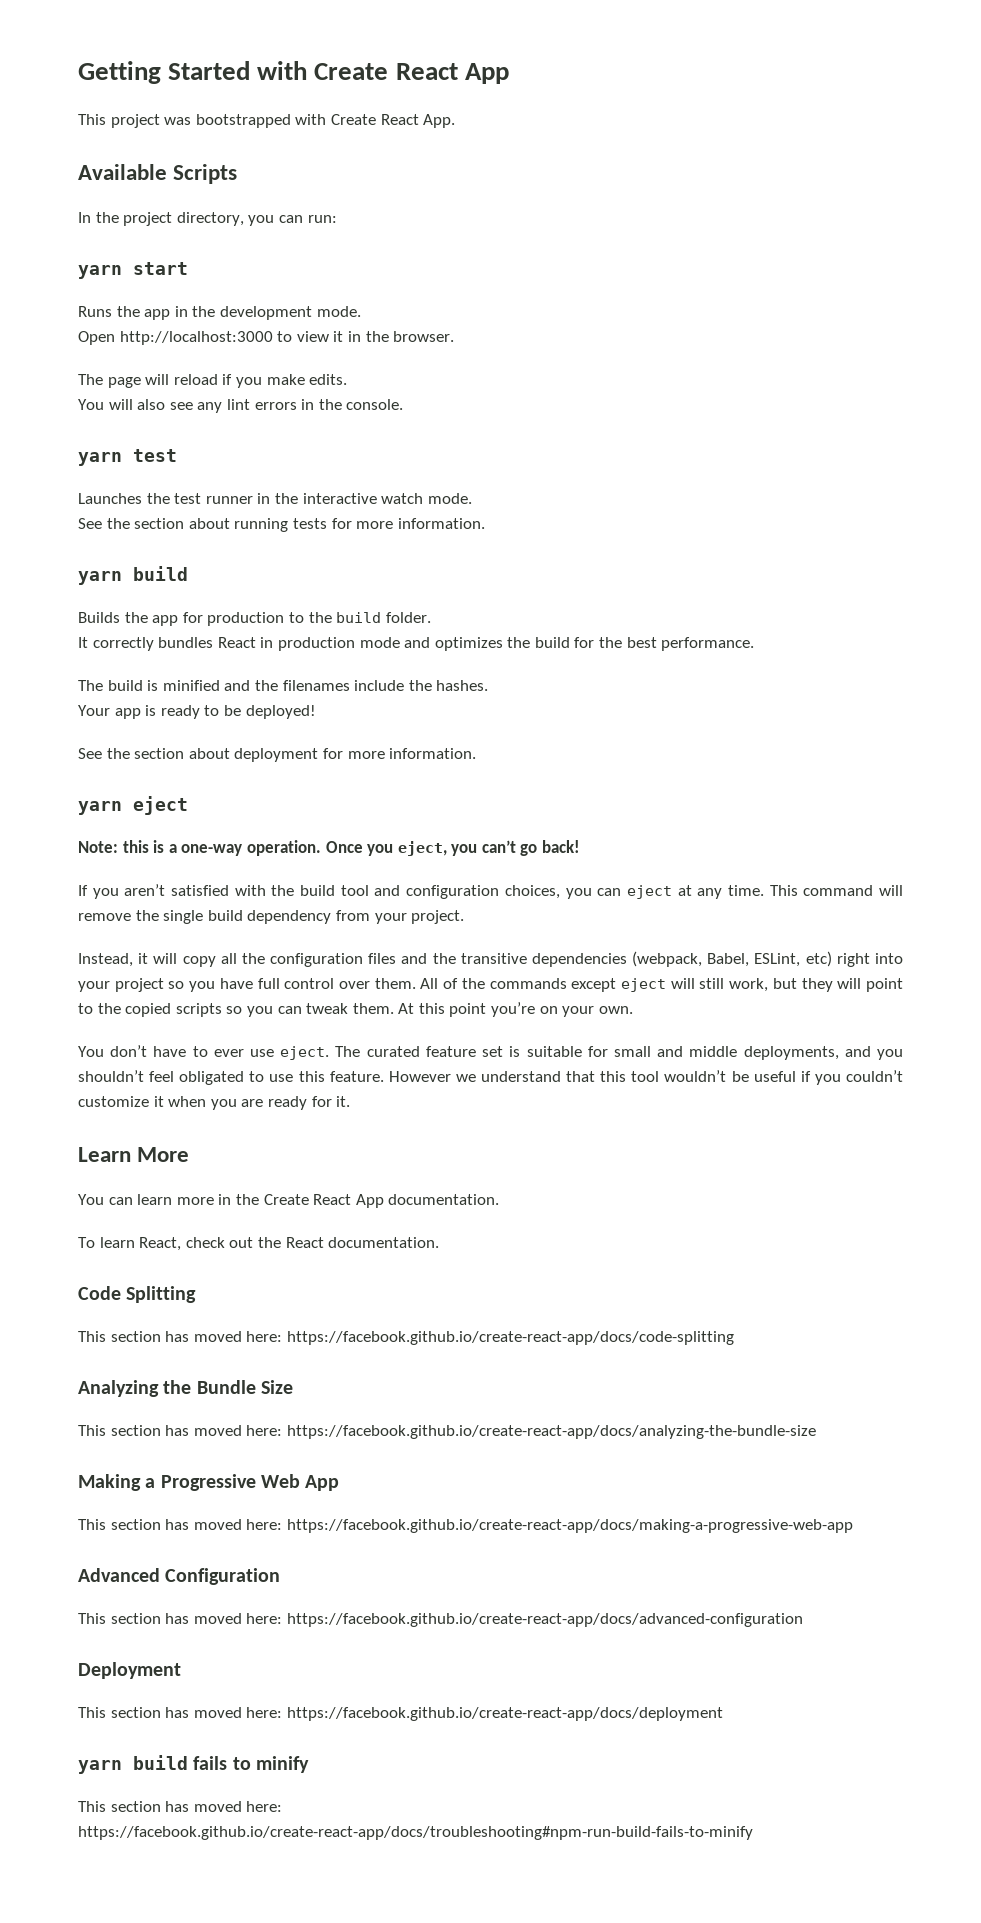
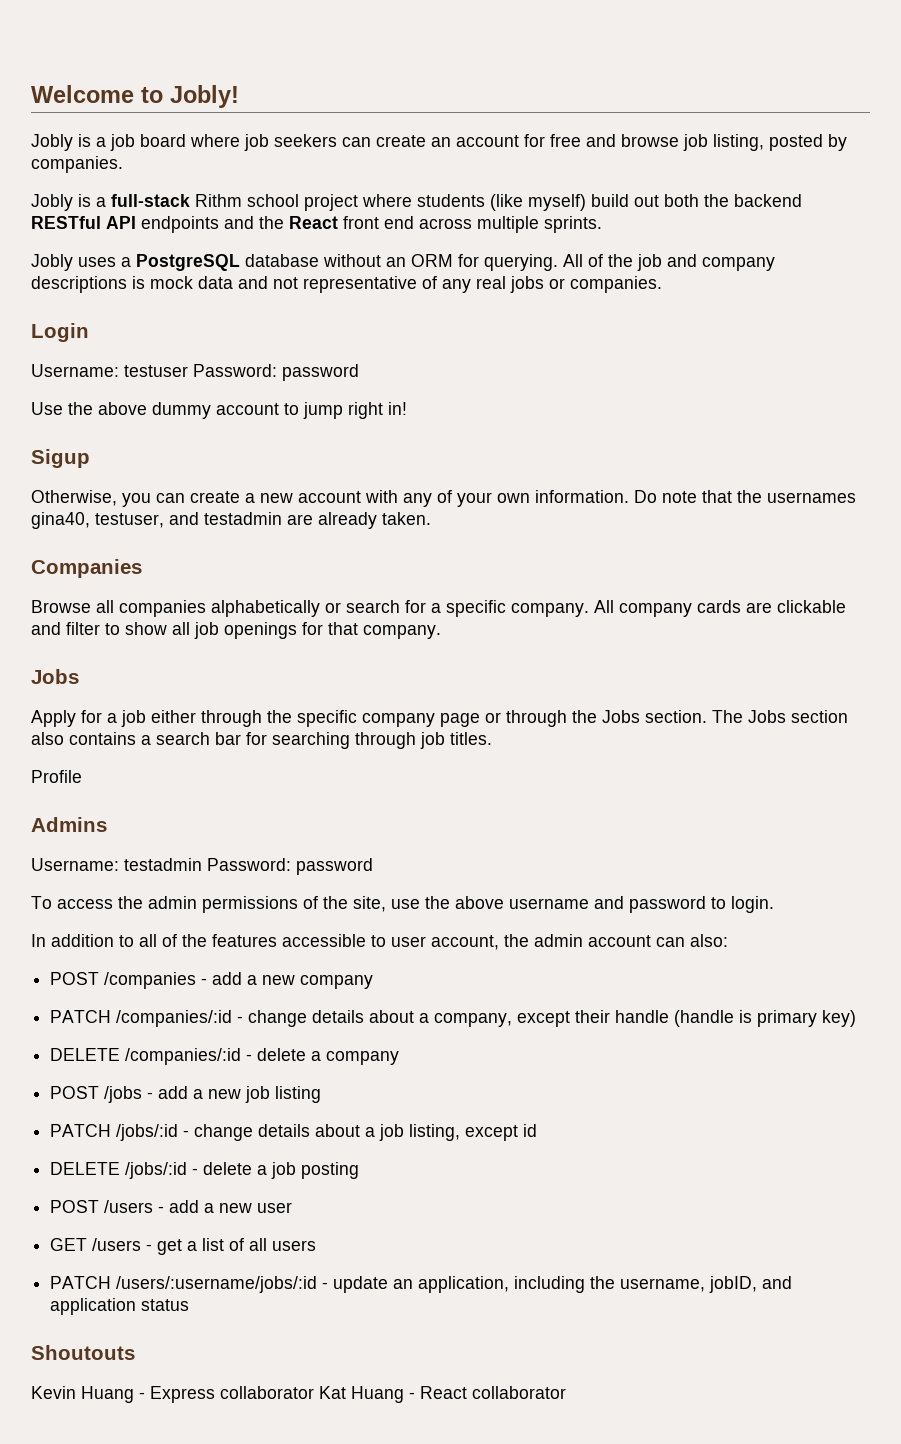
[78,61,509,84] [78,114,456,128] [78,164,238,184] [78,212,337,226] [78,262,188,279] [78,306,361,320] [78,331,455,345] [78,374,348,388] [78,399,404,413] [78,449,177,466] [78,493,472,504] [78,518,485,532] [78,566,188,585] [78,612,431,626] [78,637,755,651] [78,680,489,691] [78,705,316,719] [78,748,477,762] [78,796,188,815] [78,840,581,856] [78,884,904,899] [78,910,465,924] [78,951,903,967] [78,978,903,992] [78,1002,633,1017] [78,1045,903,1060] [78,1070,903,1085] [78,1096,351,1110] [78,1147,190,1162] [78,1194,500,1208] [78,1237,440,1251] [78,1286,197,1303] [78,1331,734,1345] [78,1380,293,1397] [78,1425,816,1439] [78,1474,340,1491] [78,1519,853,1533] [78,1568,281,1585] [78,1613,803,1627] [78,1662,181,1679] [78,1707,723,1721] [78,1755,309,1774] [78,1801,283,1812] [78,1826,753,1840] Getting Started with Create React App // This project was bootstrapped with Create React App. // Available Scripts // In the project directory, you can run: // yarn start // Runs the app in the development mode. // Open http://localhost:3000 to view it in the browser. // The page will reload if you make edits. // You will also see any lint errors in the console. // yarn test // Launches the test runner in the interactive watch mode. // See the section about running tests for more information. // yarn build // Builds the app for production to the build folder. // It correctly bundles React in production mode and optimizes the build for the best performance. // The build is minified and the filenames include the hashes. // Your app is ready to be deployed! // See the section about deployment for more information. // yarn eject // Note: this is a one-way operation. Once you eject, you can’t go back! // If you aren’t satisfied with the build tool and configuration choices, you can eject at any time. This command will remove the single build dependency from your project. // Instead, it will copy all the configuration files and the transitive dependencies (webpack, Babel, ESLint, etc) right into your project so you have full control over them. All of the commands except eject will still work, but they will point to the copied scripts so you can tweak them. At this point you’re on your own. // You don’t have to ever use eject. The curated feature set is suitable for small and middle deployments, and you shouldn’t feel obligated to use this feature. However we understand that this tool wouldn’t be useful if you couldn’t customize it when you are ready for it. // Learn More // You can learn more in the Create React App documentation. // To learn React, check out the React documentation. // Code Splitting // This section has moved here: https://facebook.github.io/create-react-app/docs/code-splitting // Analyzing the Bundle Size // This section has moved here: https://facebook.github.io/create-react-app/docs/analyzing-the-bundle-size // Making a Progressive Web App // This section has moved here: https://facebook.github.io/create-react-app/docs/making-a-progressive-web-app // Advanced Configuration // This section has moved here: https://facebook.github.io/create-react-app/docs/advanced-configuration // Deployment // This section has moved here: https://facebook.github.io/create-react-app/docs/deployment // yarn build fails to minify // This section has moved here: https://facebook.github.io/create-react-app/docs/troubleshooting#npm-run-build-fails-to-minify -> [31,85,239,108] [31,134,847,151] [31,156,123,173] [31,194,802,211] [31,216,602,233] [31,254,775,271] [31,276,662,293] [31,323,89,342] [31,364,359,381] [31,402,407,419] [31,449,90,468] [31,490,856,507] [31,512,431,529] [31,559,142,578] [31,600,846,617] [31,622,441,639] [31,669,79,684] [31,710,848,727] [31,732,492,749] [31,770,82,783] [31,817,107,832] [31,858,373,875] [31,896,774,913] [31,934,728,950] [50,972,374,989] [50,1010,857,1027] [50,1048,400,1065] [50,1086,322,1103] [50,1124,538,1141] [50,1162,360,1179] [50,1200,293,1213] [50,1238,317,1255] [50,1276,793,1293] [50,1298,190,1315] [31,1345,135,1360] [31,1386,566,1403] Welcome to Jobly! // Jobly is a job board where job seekers can create an account for free and browse job listing, posted by companies. // Jobly is a full-stack Rithm school project where students (like myself) build out both the backend RESTful API endpoints and the React front end across multiple sprints. // Jobly uses a PostgreSQL database without an ORM for querying. All of the job and company descriptions is mock data and not representative of any real jobs or companies. // Login // Username: testuser Password: password // Use the above dummy account to jump right in! // Sigup // Otherwise, you can create a new account with any of your own information. Do note that the usernames gina40, testuser, and testadmin are already taken. // Companies // Browse all companies alphabetically or search for a specific company. All company cards are clickable and filter to show all job openings for that company. // Jobs // Apply for a job either through the specific company page or through the Jobs section. The Jobs section also contains a search bar for searching through job titles. // Profile // Admins // Username: testadmin Password: password // To access the admin permissions of the site, use the above username and password to login. // In addition to all of the features accessible to user account, the admin account can also: // POST /companies - add a new company // PATCH /companies/:id - change details about a company, except their handle (handle is primary key) // DELETE /companies/:id - delete a company // POST /jobs - add a new job listing // PATCH /jobs/:id - change details about a job listing, except id // DELETE /jobs/:id - delete a job posting // POST /users - add a new user // GET /users - get a list of all users // PATCH /users/:username/jobs/:id - update an application, including the username, jobID, and application status // Shoutouts // Kevin Huang - Express collaborator Kat Huang - React collaborator

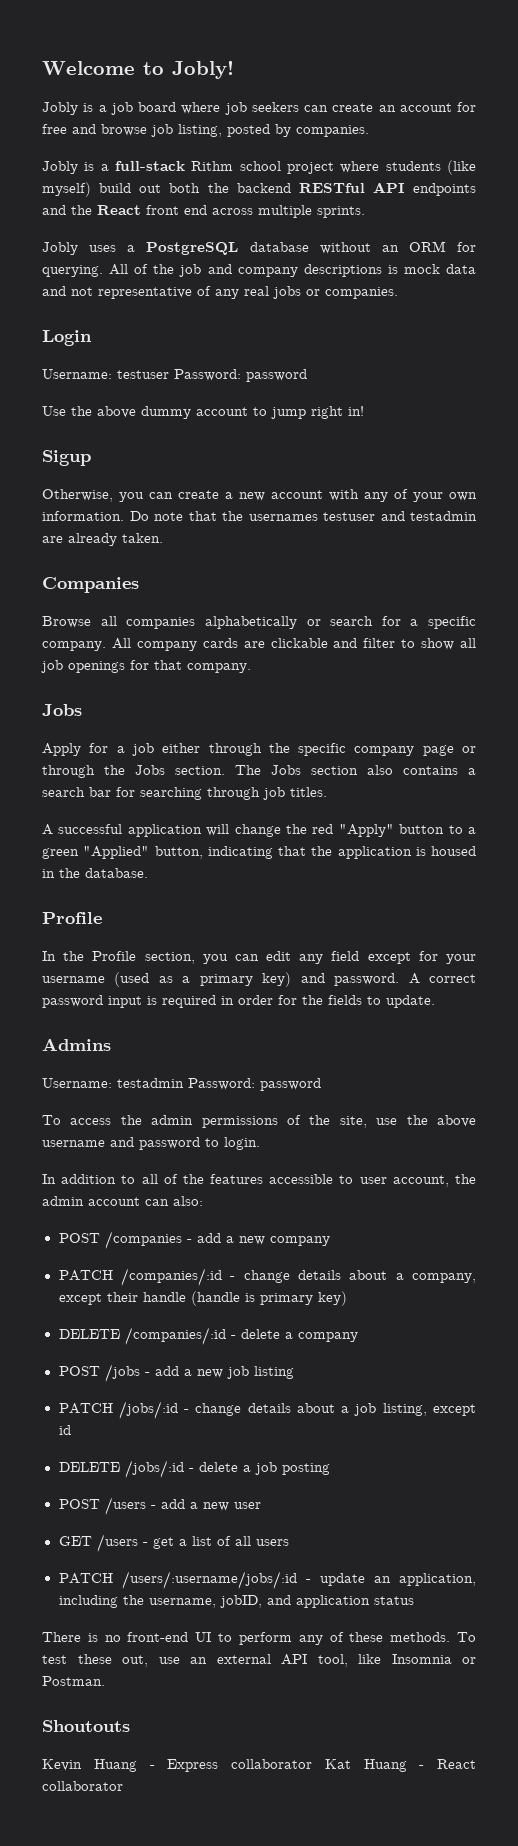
[31,512,164,529] gina40, testuser, -> [323,512,375,521] testuser
[31,770,82,783] Profile -> [42,824,476,837] [42,846,476,859] [42,868,148,878] [42,912,102,924] [42,951,477,964] [42,972,477,987] [42,995,435,1008] A successful application will change the red "Apply" button to a green "Applied" button, indicating that the application is housed in the database. // Profile // In the Profile section, you can edit any field except for your username (used as a primary key) and password. A correct password input is required in order for the fields to update.
(190, 1305) none -> [42,1632,476,1645] [42,1654,476,1667] [42,1676,105,1686] // There is no front-end UI to perform any of these methods. To test these out, use an external API tool, like Insomnia or Postman.

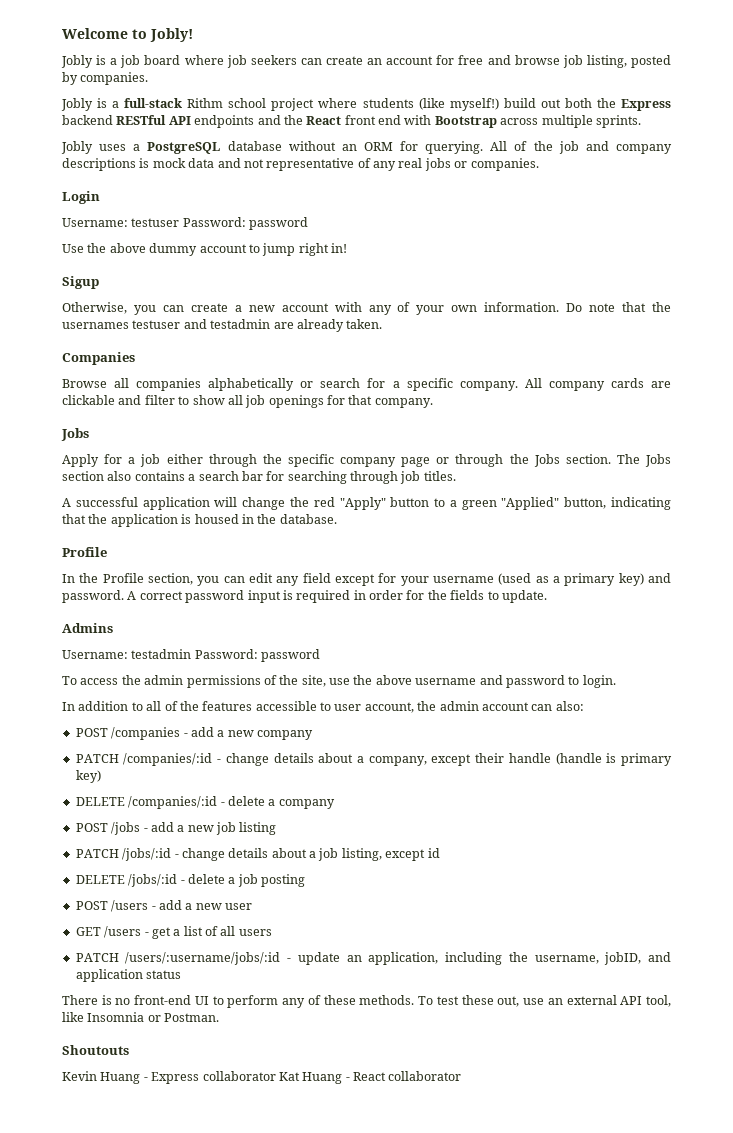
[42,182,91,197] myself) -> [449,98,499,111] myself!)
(229, 188) none -> [621,99,671,111] Express
(207, 210) none -> [404,115,497,128] with Bootstrap

